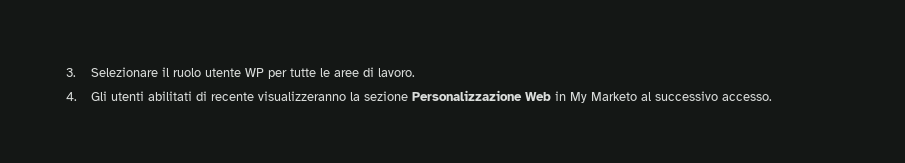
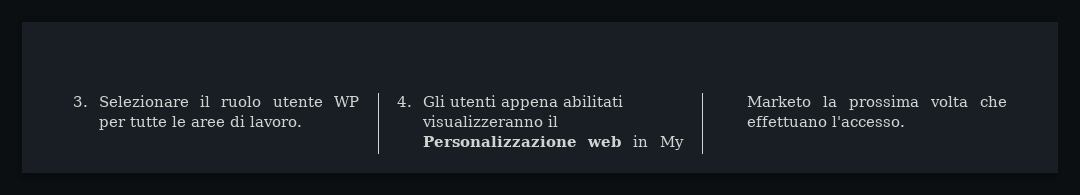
[147,90,772,103] abilitati di recente visualizzeranno la sezione Personalizzazione Web in My Marketo al successivo accesso. -> [500,95,623,110] [421,115,558,127] [422,135,684,150] [746,95,1007,110] [746,116,905,127] appena abilitati visualizzeranno il Personalizzazione web in My Marketo la prossima volta che effettuano l'accesso.

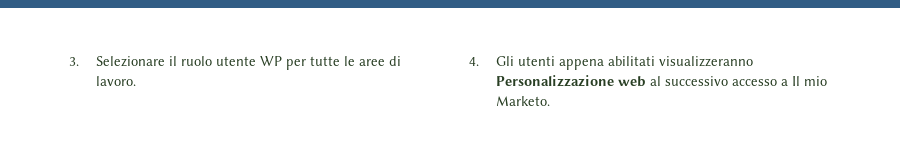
[547,115,558,127] il -> (753, 61) none
[633,135,684,150] [746,95,1007,110] [746,116,905,127] in My Marketo la prossima volta che effettuano l'accesso. -> [649,76,827,86] [495,96,550,106] al successivo accesso a Il mio Marketo.

